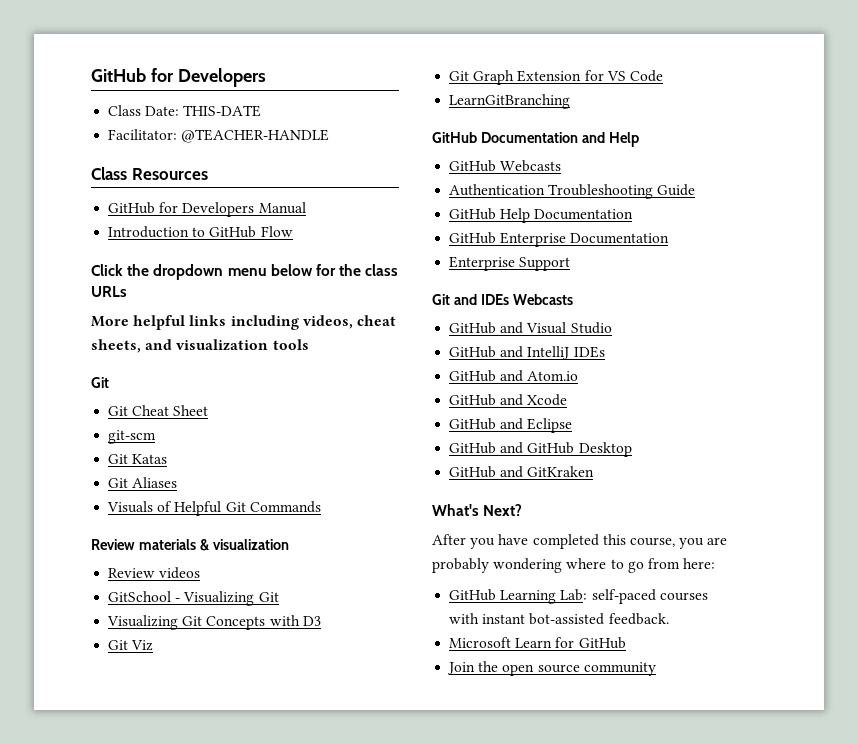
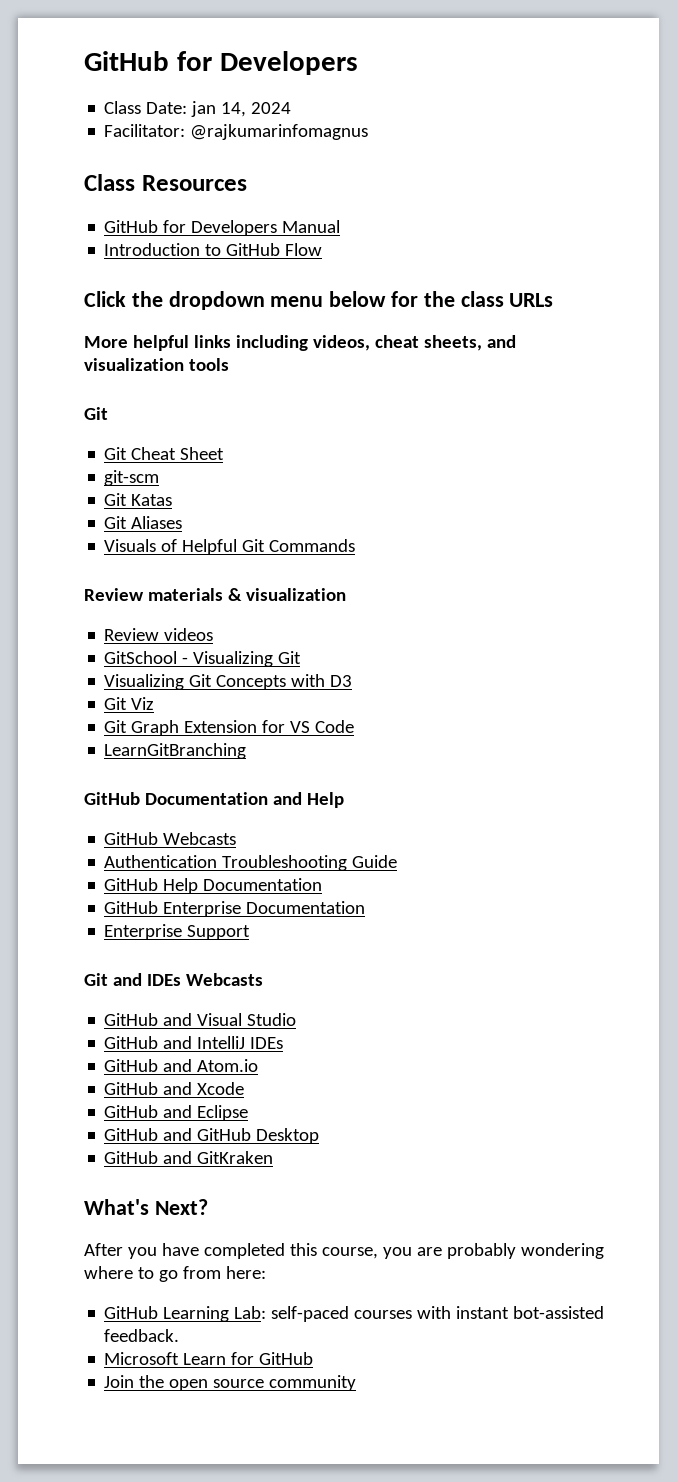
[183,105,262,117] THIS-DATE -> [191,101,292,117] jan 14, 2024
[181,129,330,143] @TEACHER-HANDLE -> [190,124,369,140] @rajkumarinfomagnus

